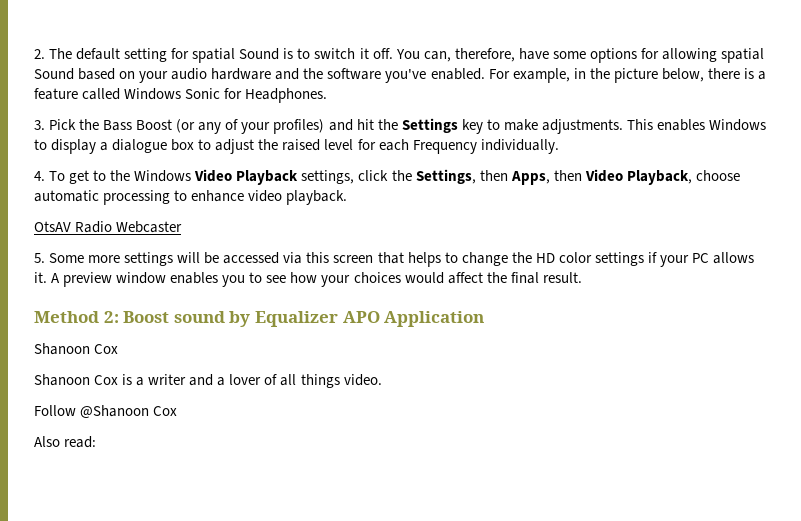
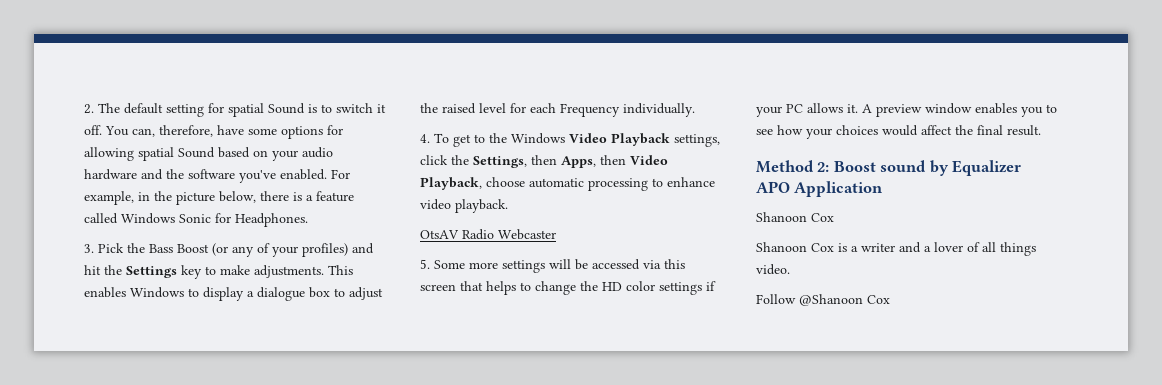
[34,436,97,448] // Also read: -> (890, 299) none

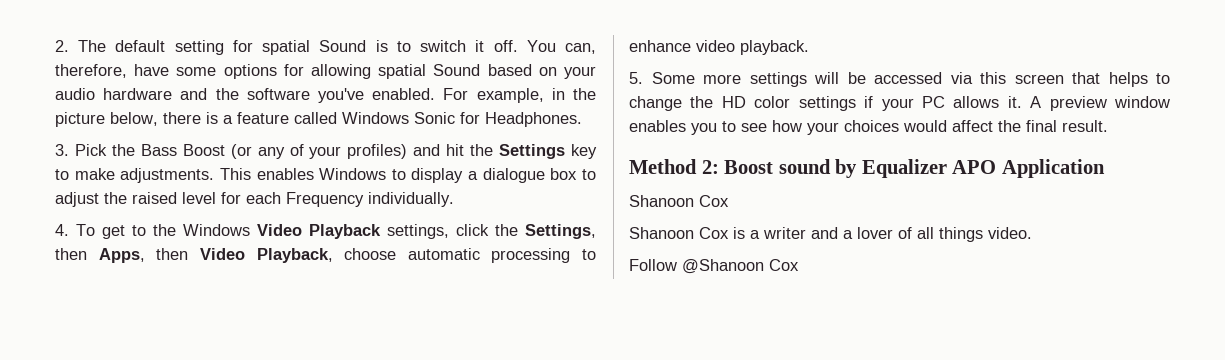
[420,229,556,240] // OtsAV Radio Webcaster -> (809, 47) none

